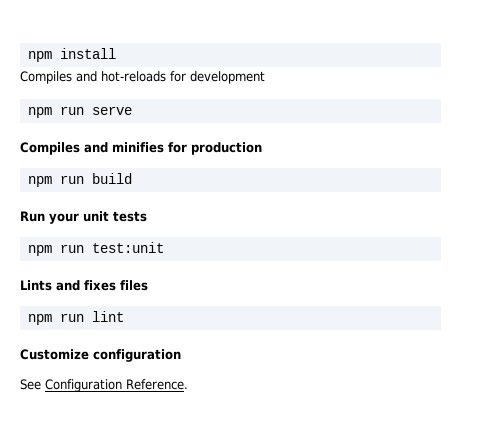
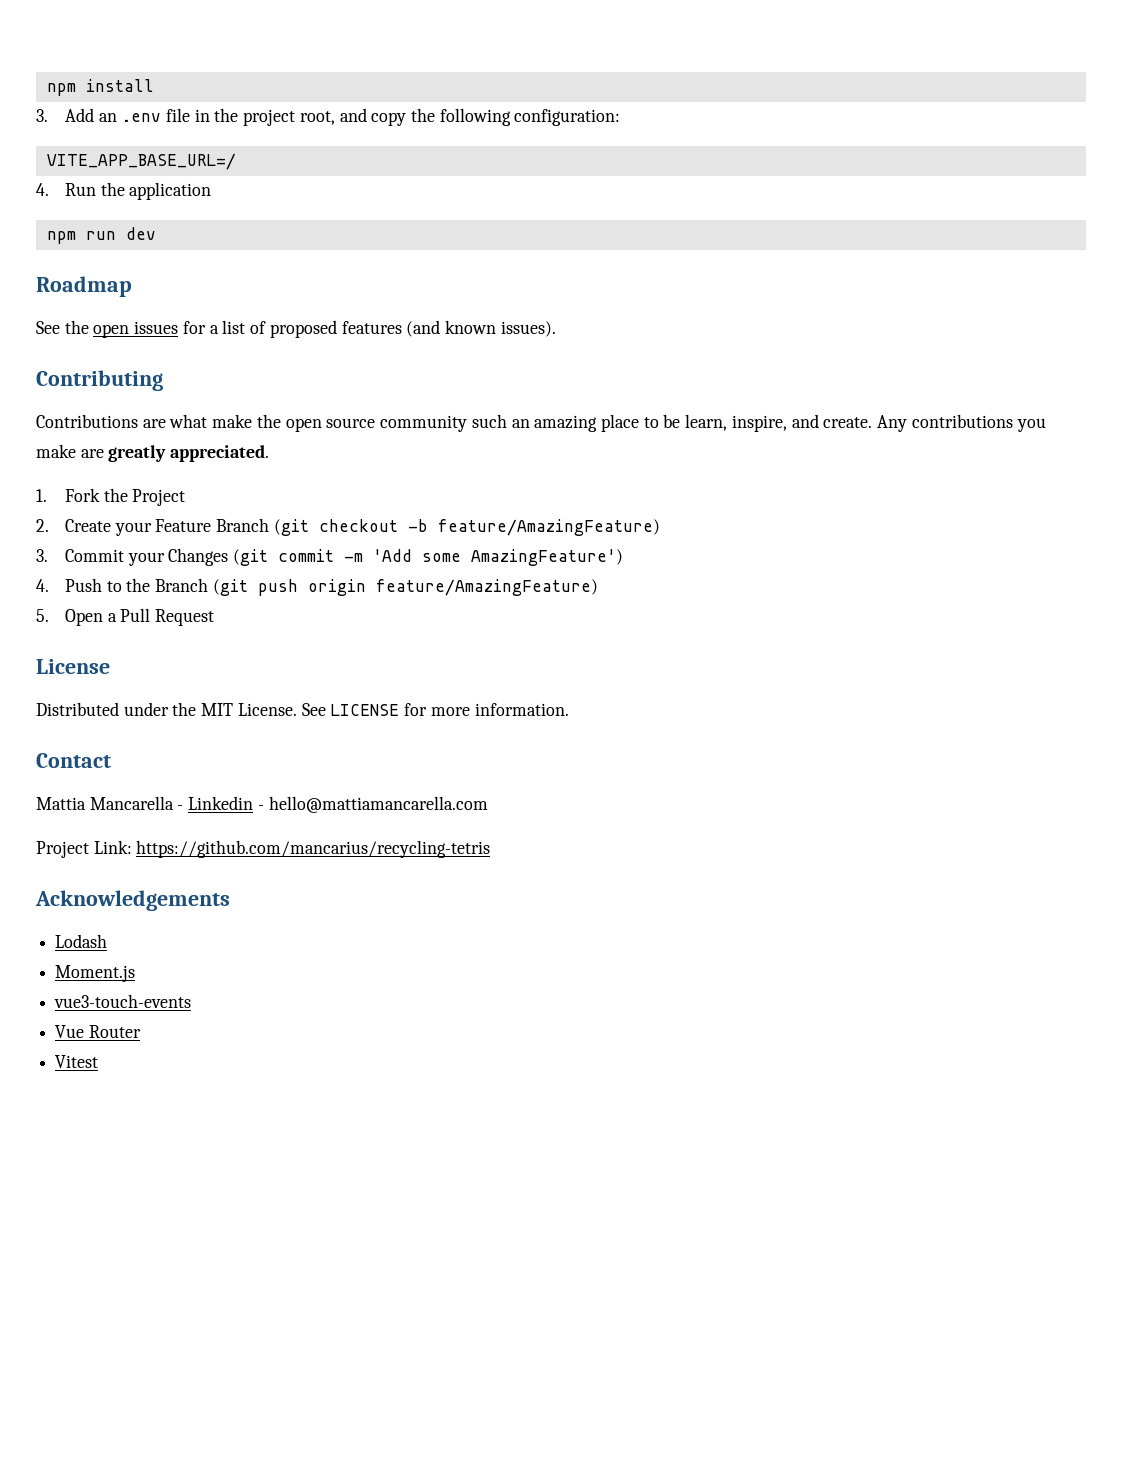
[20,71,265,84] [27,106,132,118] [20,142,262,155] [27,173,132,187] [20,211,147,224] [27,242,164,256] [20,280,148,291] [27,311,124,325] [20,349,181,362] [20,379,188,392] Compiles and hot-reloads for development // npm run serve // Compiles and minifies for production // npm run build // Run your unit tests // npm run test:unit // Lints and fixes files // npm run lint // Customize configuration // See Configuration Reference. -> [36,108,621,126] [46,153,236,170] [36,182,212,200] [46,227,156,244] [36,276,132,297] [36,320,556,338] [36,370,163,391] [36,414,1046,432] [36,444,270,462] [36,488,186,506] [36,518,660,536] [36,548,623,566] [36,578,598,596] [36,608,214,626] [36,659,110,674] [36,702,569,716] [36,753,111,768] [36,796,488,813] [36,840,491,858] [35,890,230,911] [55,934,108,948] [55,965,136,982] [54,994,192,1008] [55,1025,141,1038] [55,1055,99,1068] 3. Add an .env file in the project root, and copy the following configuration: // VITE_APP_BASE_URL=/ // 4. Run the application // npm run dev // Roadmap // See the open issues for a list of proposed features (and known issues). // Contributing // Contributions are what make the open source community such an amazing place to be learn, inspire, and create. Any contributions you make are greatly appreciated. // 1. Fork the Project // 2. Create your Feature Branch (git checkout -b feature/AmazingFeature) // 3. Commit your Changes (git commit -m 'Add some AmazingFeature') // 4. Push to the Branch (git push origin feature/AmazingFeature) // 5. Open a Pull Request // License // Distributed under the MIT License. See LICENSE for more information. // Contact // Mattia Mancarella - Linkedin - hello@mattiamancarella.com // Project Link: https://github.com/mancarius/recycling-tetris // Acknowledgements // Lodash // Moment.js // vue3-touch-events // Vue Router // Vitest

